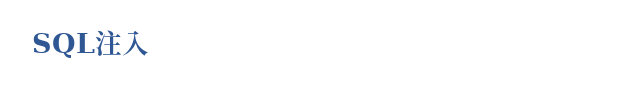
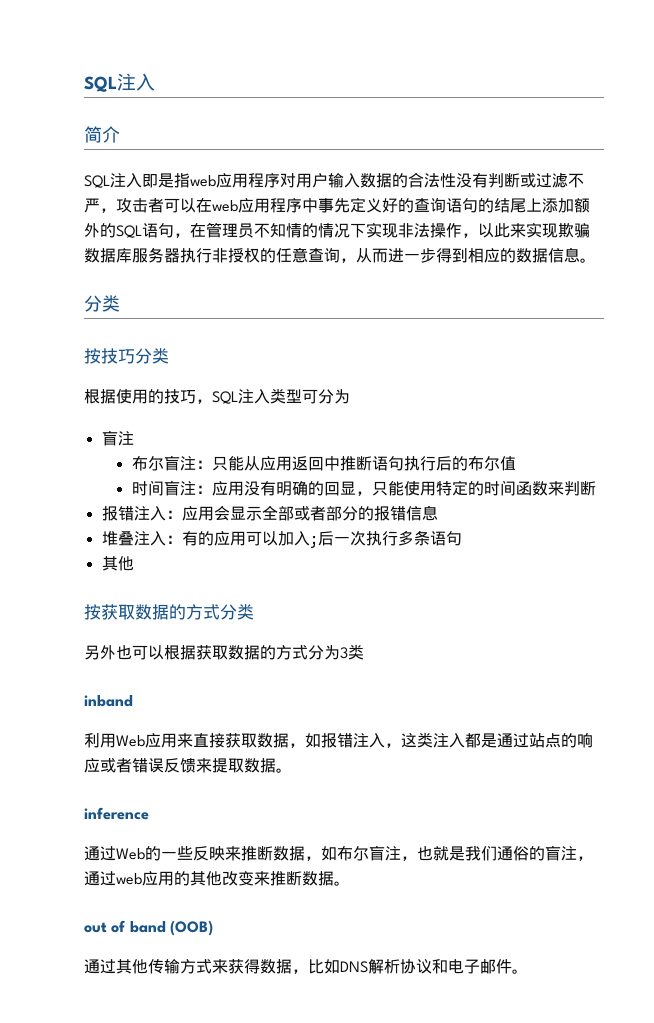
[32,30,149,58] SQL注入 -> [84,73,155,92] [84,126,120,143] [84,172,584,188] [84,197,590,213] [84,222,590,238] [84,247,596,263] [84,295,120,312] [84,348,169,364] [84,388,350,404] [101,430,134,446] [131,455,516,471] [131,480,596,496] [101,505,438,521] [101,530,462,548] [101,556,134,571] [84,604,254,620] [84,644,364,660] [84,695,133,707] [84,732,593,748] [84,758,292,773] [84,807,149,820] [84,845,593,861] [84,871,350,886] [84,920,213,936] [84,959,528,974] SQL注入 // 简介 // SQL注入即是指web应用程序对用户输入数据的合法性没有判断或过滤不严，攻击者可以在web应用程序中事先定义好的查询语句的结尾上添加额外的SQL语句，在管理员不知情的情况下实现非法操作，以此来实现欺骗数据库服务器执行非授权的任意查询，从而进一步得到相应的数据信息。 // 分类 // 按技巧分类 // 根据使用的技巧，SQL注入类型可分为 // 盲注 // 布尔盲注：只能从应用返回中推断语句执行后的布尔值 // 时间盲注：应用没有明确的回显，只能使用特定的时间函数来判断 // 报错注入：应用会显示全部或者部分的报错信息 // 堆叠注入：有的应用可以加入;后一次执行多条语句 // 其他 // 按获取数据的方式分类 // 另外也可以根据获取数据的方式分为3类 // inband // 利用Web应用来直接获取数据，如报错注入，这类注入都是通过站点的响应或者错误反馈来提取数据。 // inference // 通过Web的一些反映来推断数据，如布尔盲注，也就是我们通俗的盲注，通过web应用的其他改变来推断数据。 // out of band (OOB) // 通过其他传输方式来获得数据，比如DNS解析协议和电子邮件。

